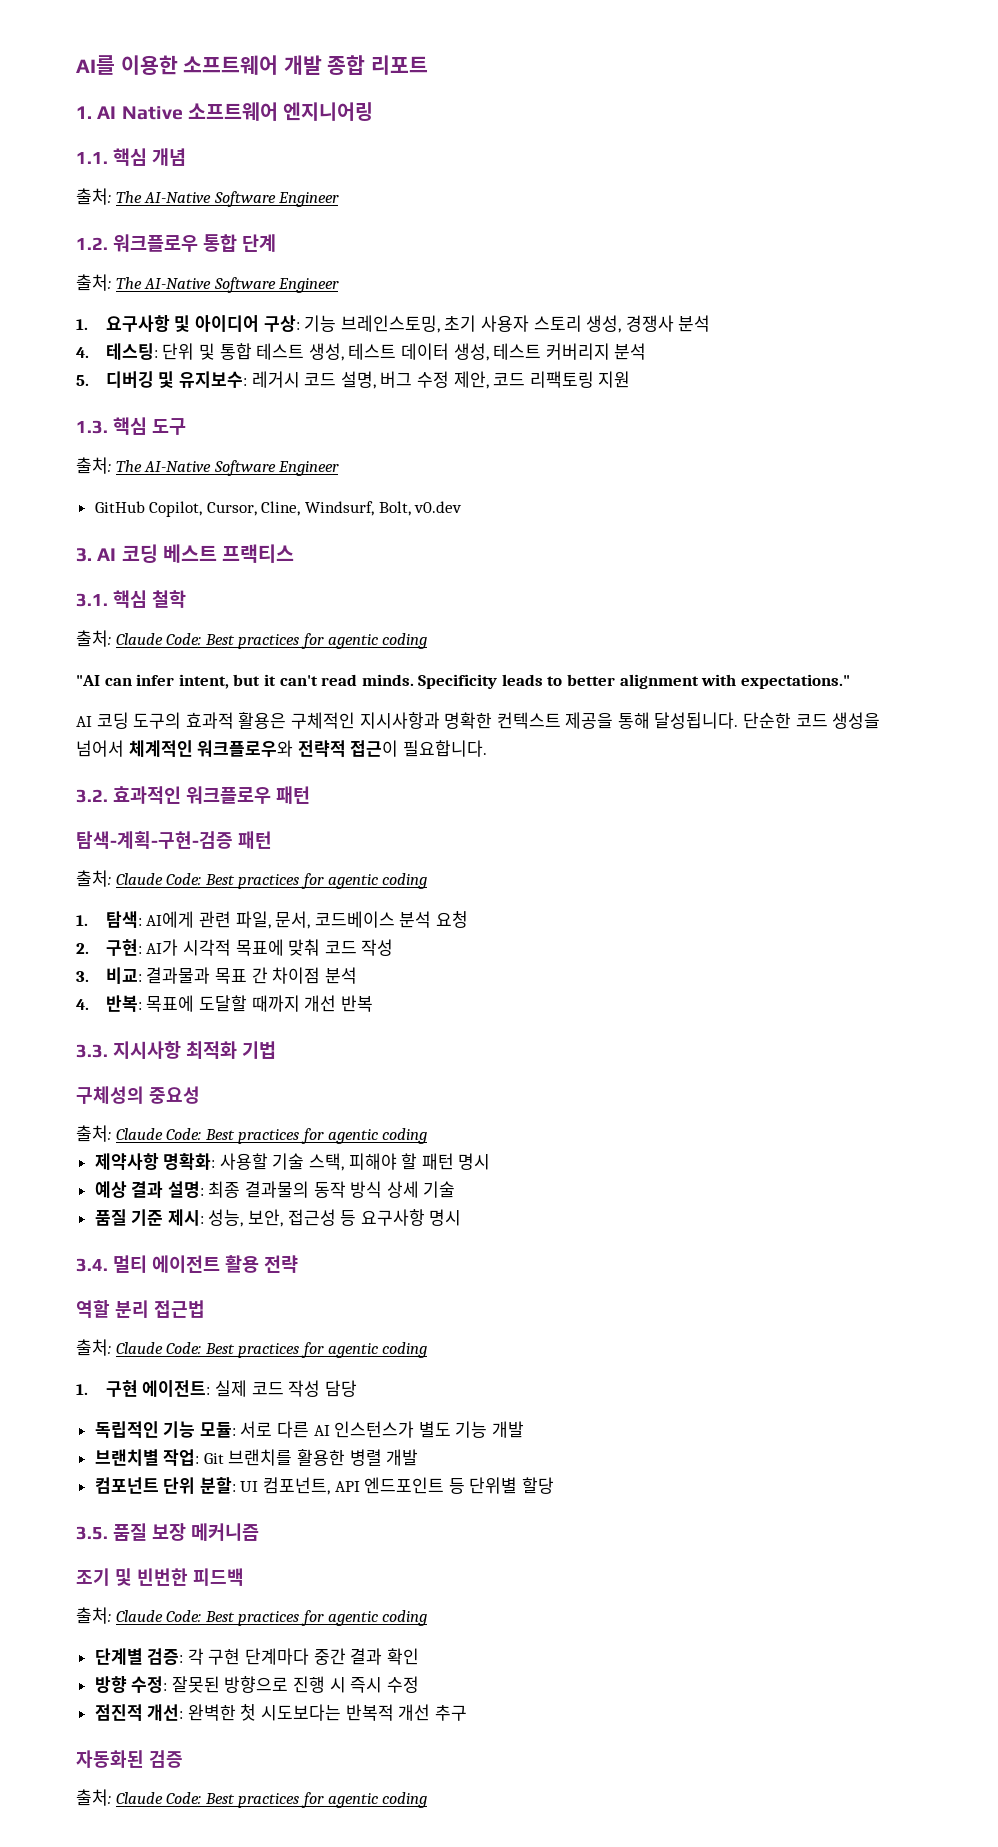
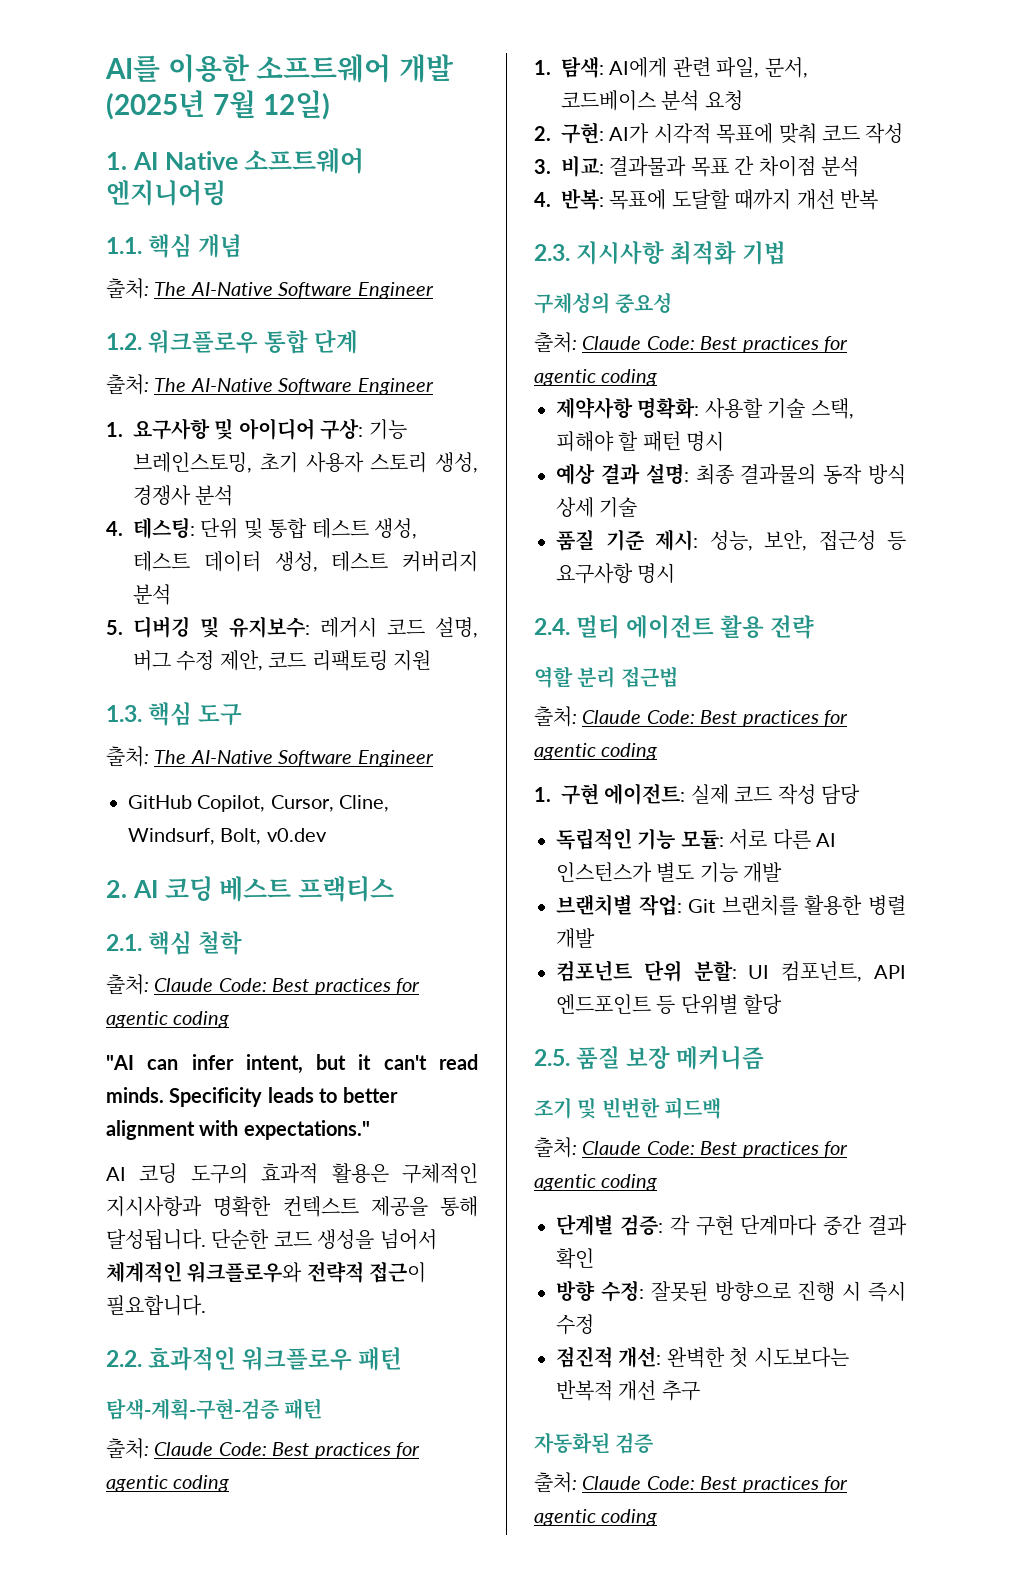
[327,55,428,75] 종합 리포트 -> [106,90,331,120] (2025년 7월 12일)
[76,548,92,562] 3. -> [106,880,127,898] 2.
[76,593,108,607] 3.1. -> [106,934,142,951] 2.1.
[76,789,108,803] 3.2. -> [106,1350,142,1367] 2.2.
[76,1044,108,1058] 3.3. -> [534,244,570,261] 2.3.
[76,1258,108,1272] 3.4. -> [534,618,570,635] 2.4.
[76,1526,108,1540] 3.5. -> [534,1049,570,1066] 2.5.

